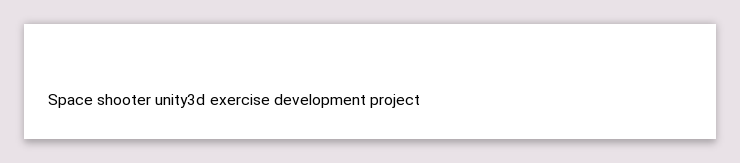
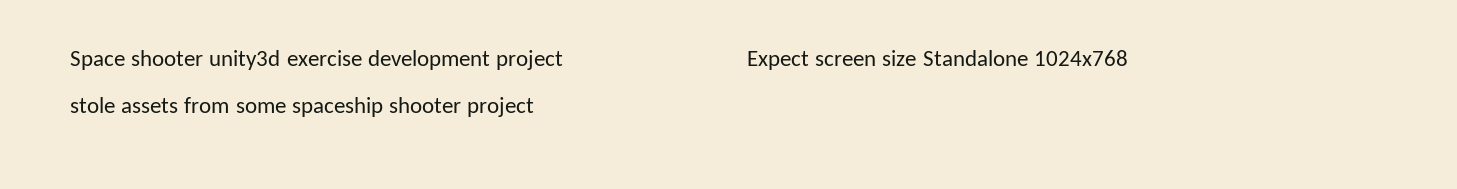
(420, 101) none -> [70,97,535,117] [747,50,1128,70] // stole assets from some spaceship shooter project // Expect screen size Standalone 1024x768

